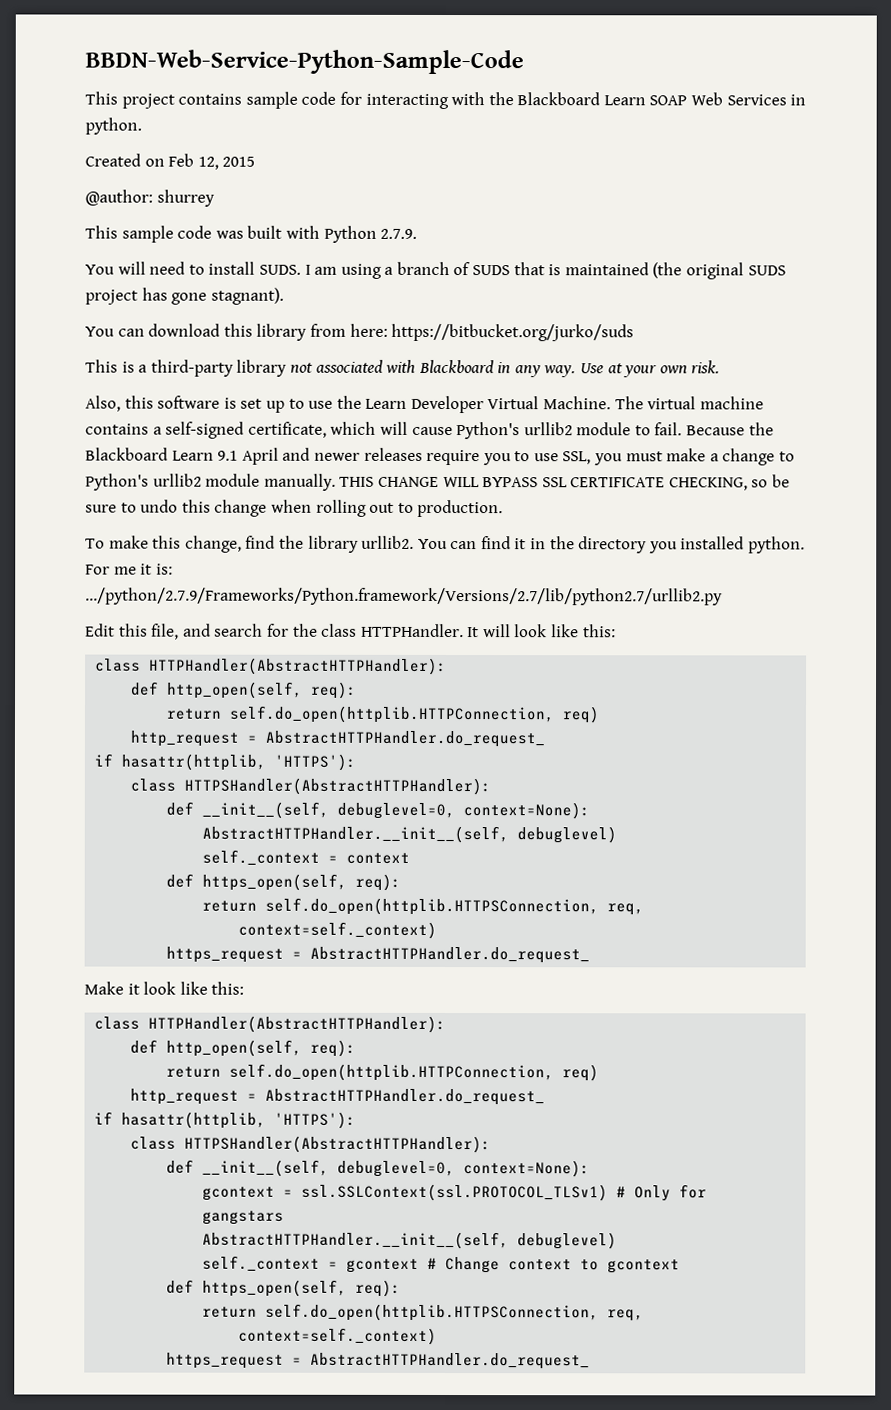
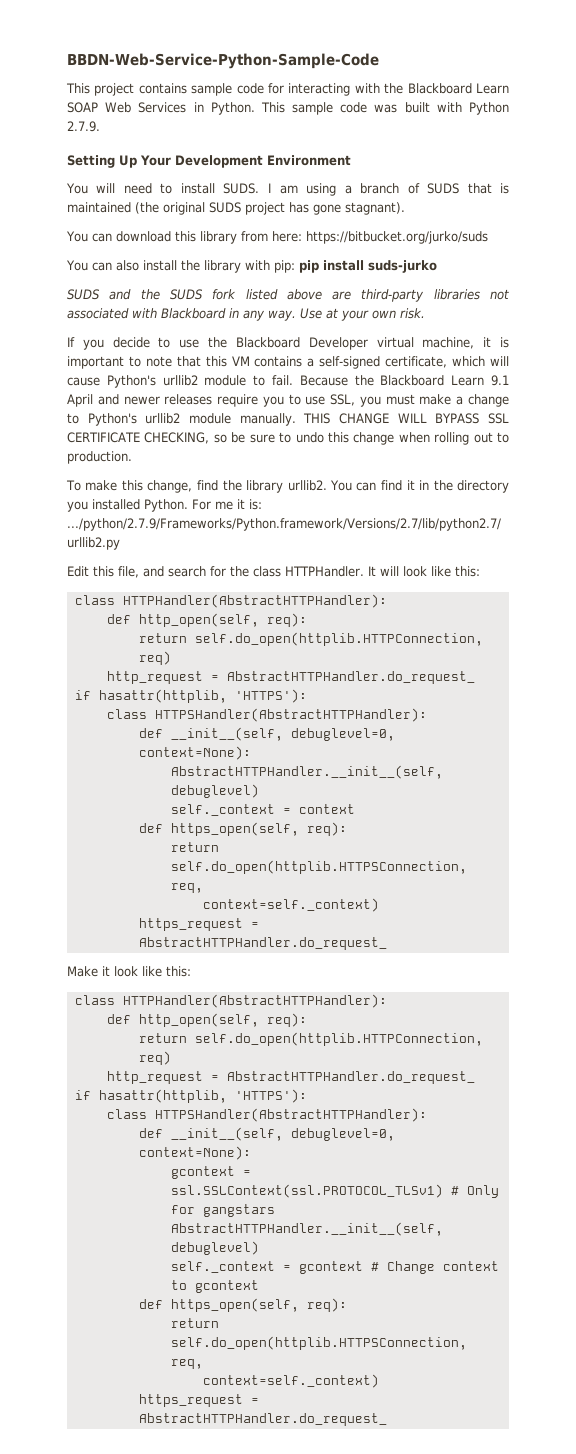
[85,117,142,135] [85,153,256,170] [85,189,215,207] python. // Created on Feb 12, 2015 // @author: shurrey // -> [210,102,255,115] Python.
(418, 233) none -> [67,155,351,168] // Setting Up Your Development Environment
[85,359,288,377] This is a third-party library -> [66,260,437,273] [67,289,480,302] You can also install the library with pip: pip install suds-jurko // SUDS and the SUDS fork listed above are third-party libraries
[85,395,764,414] Also, this software is set up to use the Learn Developer Virtual Machine. The virtual machine -> [67,337,509,350] [67,356,250,369] If you decide to use the Blackboard Developer virtual machine, it is important to note that this VM
[748,536,806,554] python. -> [144,499,188,512] Python.

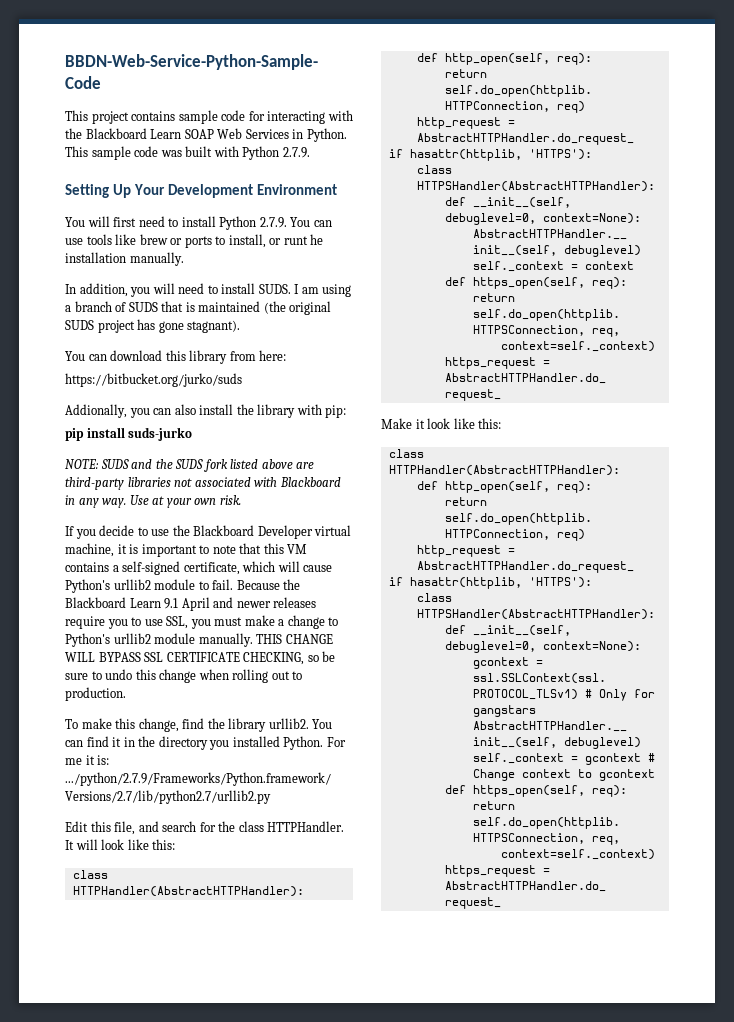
(116, 188) none -> [113,216,332,230] [65,234,324,248] [65,252,184,266] [65,283,175,297] first need to install Python 2.7.9. You can use tools like brew or ports to install, or runt he installation manually. // In addition, you will
(302, 236) none -> (287, 355) //
[66,260,88,271] You -> [65,404,150,418] Addionally, you
(295, 266) none -> (347, 411) //
(437, 266) none -> [65,459,99,469] NOTE:

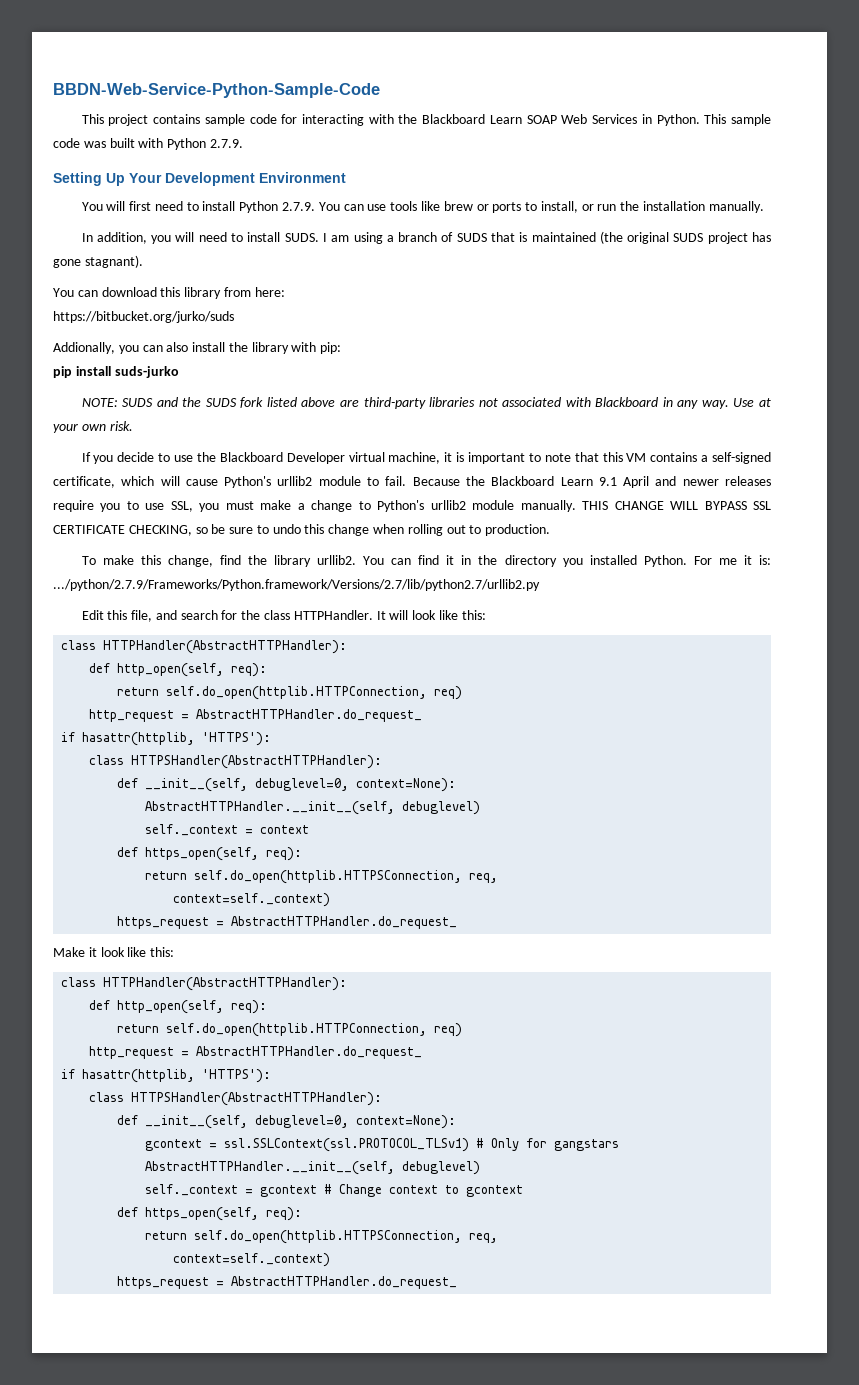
[283,234,324,245] runt he -> [597,201,640,211] run the

